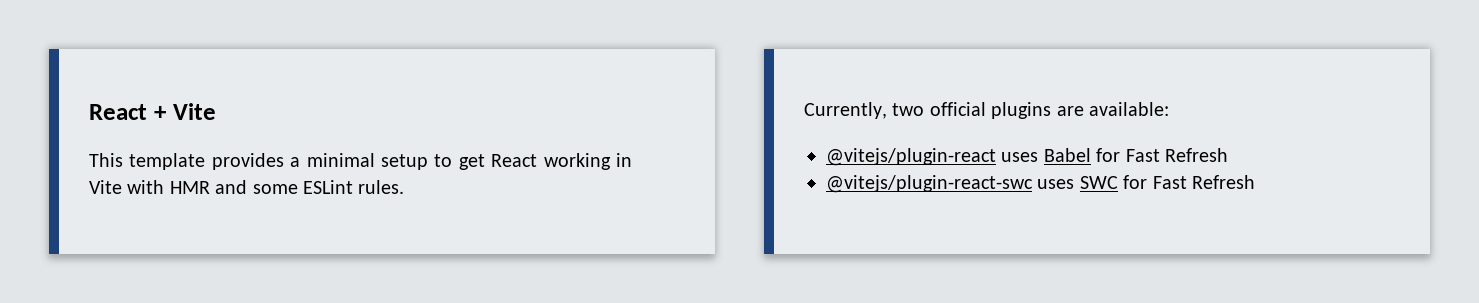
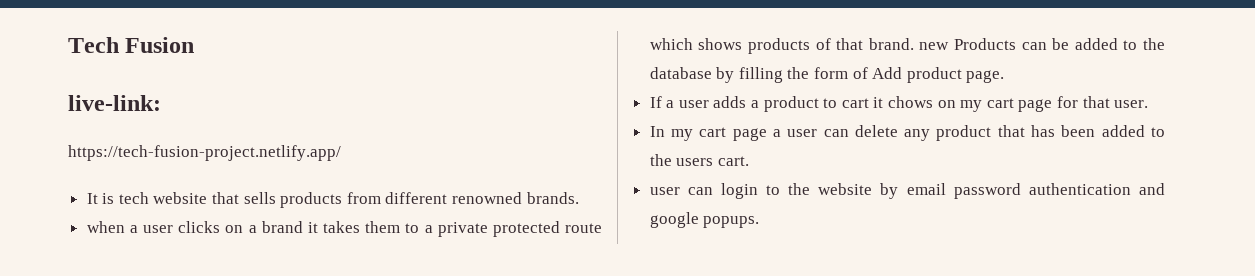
[89,103,216,120] [89,153,632,170] [89,180,405,194] [804,102,1169,119] [826,148,1228,166] [826,175,1255,193] React + Vite // This template provides a minimal setup to get React working in Vite with HMR and some ESLint rules. // Currently, two official plugins are available: // @vitejs/plugin-react uses Babel for Fast Refresh // @vitejs/plugin-react-swc uses SWC for Fast Refresh -> [68,37,195,53] [68,95,161,111] [68,145,341,161] [86,192,579,208] [86,221,602,237] [649,38,1165,54] [649,67,1005,83] [649,96,1149,112] [649,125,1165,141] [649,154,749,166] [649,183,1165,199] [649,212,760,228] Tech Fusion // live-link: // https://tech-fusion-project.netlify.app/ // It is tech website that sells products from different renowned brands. // when a user clicks on a brand it takes them to a private protected route which shows products of that brand. new Products can be added to the database by filling the form of Add product page. // If a user adds a product to cart it chows on my cart page for that user. // In my cart page a user can delete any product that has been added to the users cart. // user can login to the website by email password authentication and google popups.

